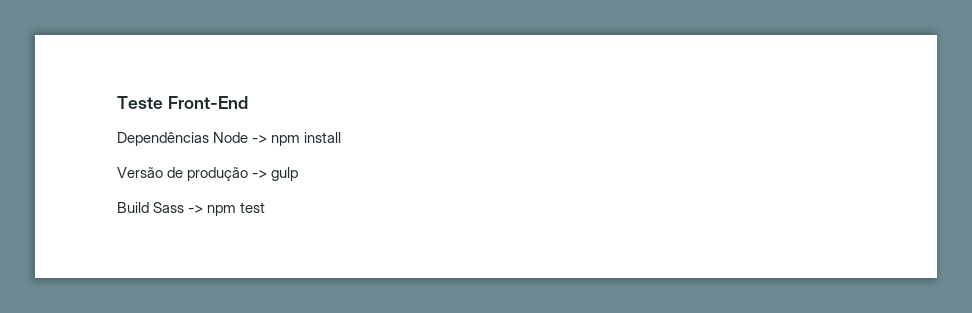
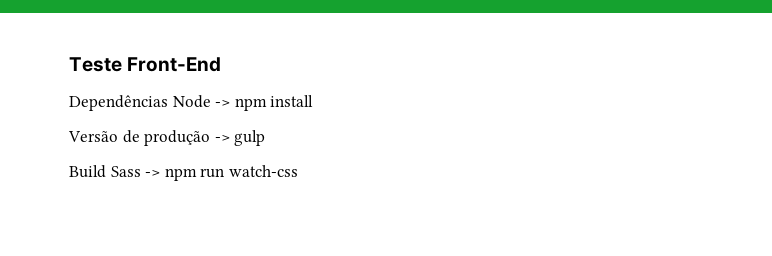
[240,202,266,213] test -> [200,165,298,178] run watch-css

